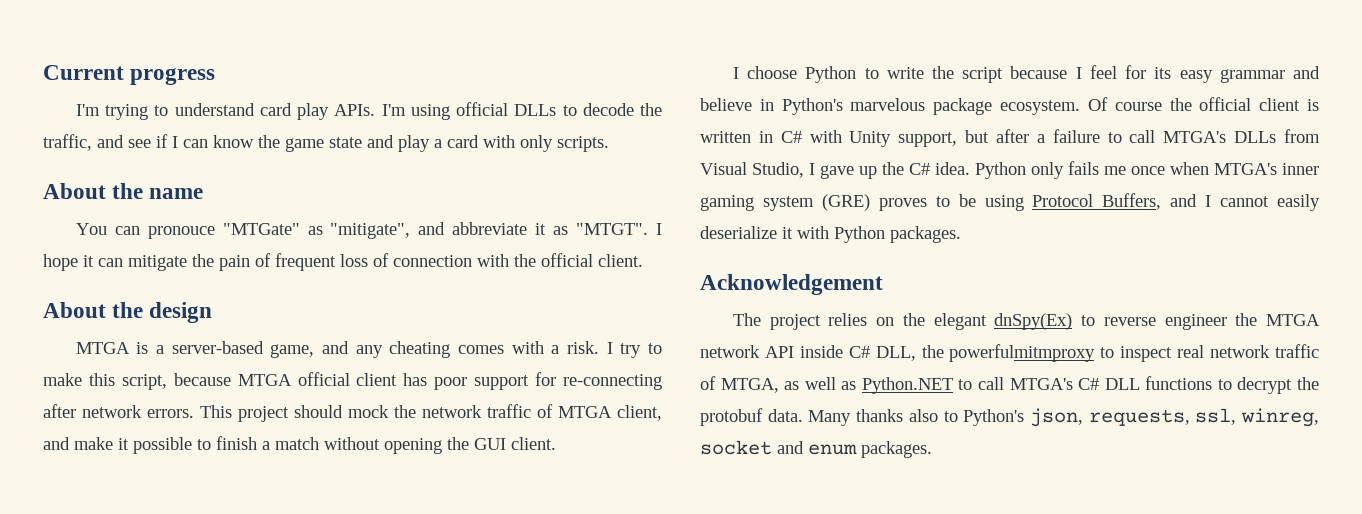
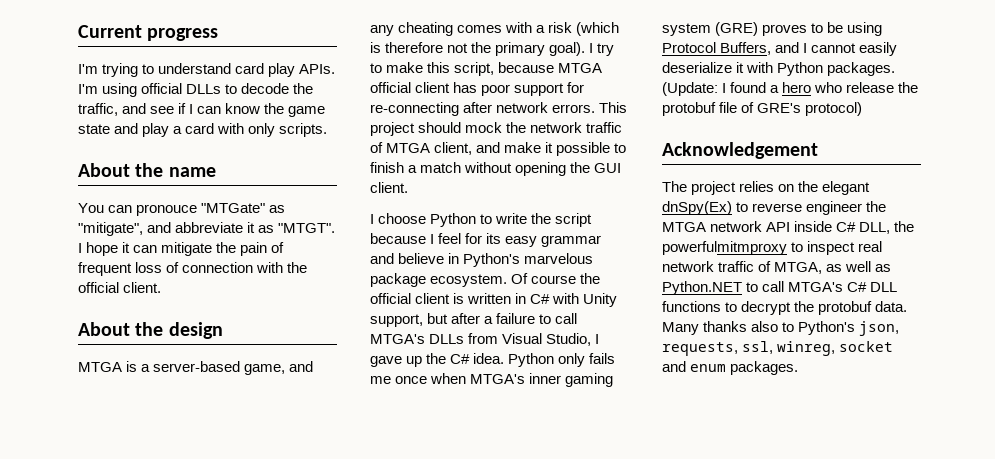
[567,341,600,354] risk. -> [548,22,620,36] [370,42,586,56] risk (which is therefore not the primary goal).
(961, 234) none -> [662,82,919,96] [662,102,863,116] (Update: I found a hero who release the protobuf file of GRE's protocol)

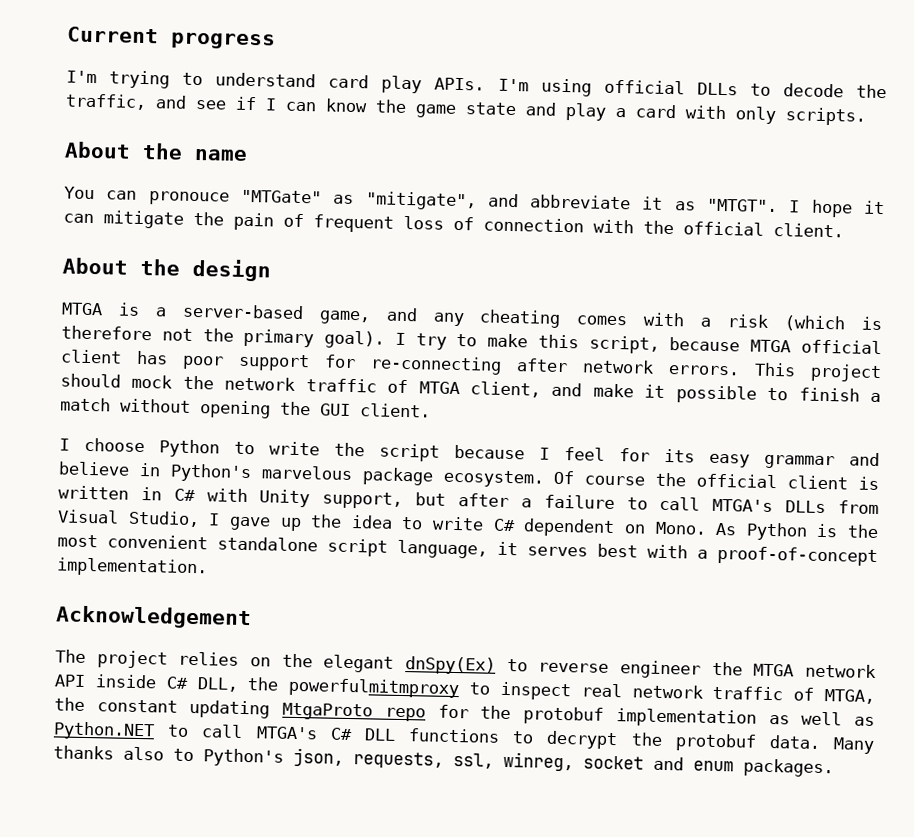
[450,353,616,367] [370,373,614,387] [662,22,883,36] [662,42,898,56] [662,62,896,76] [662,82,919,96] [662,102,863,116] C# idea. Python only fails me once when MTGA's inner gaming system (GRE) proves to be using Protocol Buffers, and I cannot easily deserialize it with Python packages. (Update: I found a hero who release the protobuf file of GRE's protocol) -> [350,515,879,541] [57,534,878,567] [56,557,208,578] idea to write C# dependent on Mono. As Python is the most convenient standalone script language, it serves best with a proof-of-concept implementation.
(823, 268) none -> [54,697,757,728] the constant updating MtgaProto repo for the protobuf implementation

